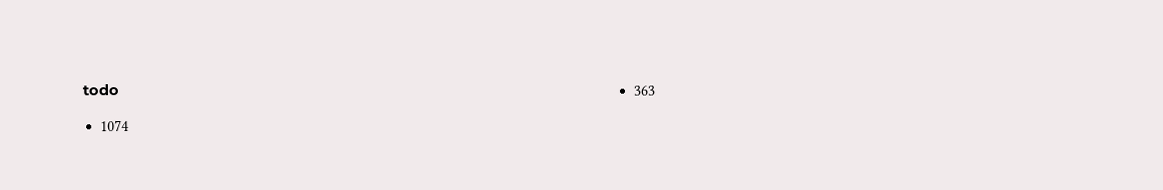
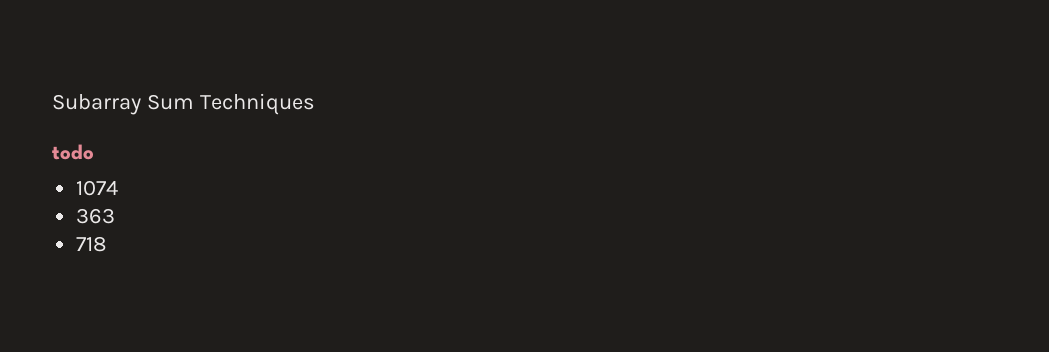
(82, 90) none -> [52,93,315,115] Subarray Sum Techniques //
(657, 90) none -> [76,236,108,252] // 718

